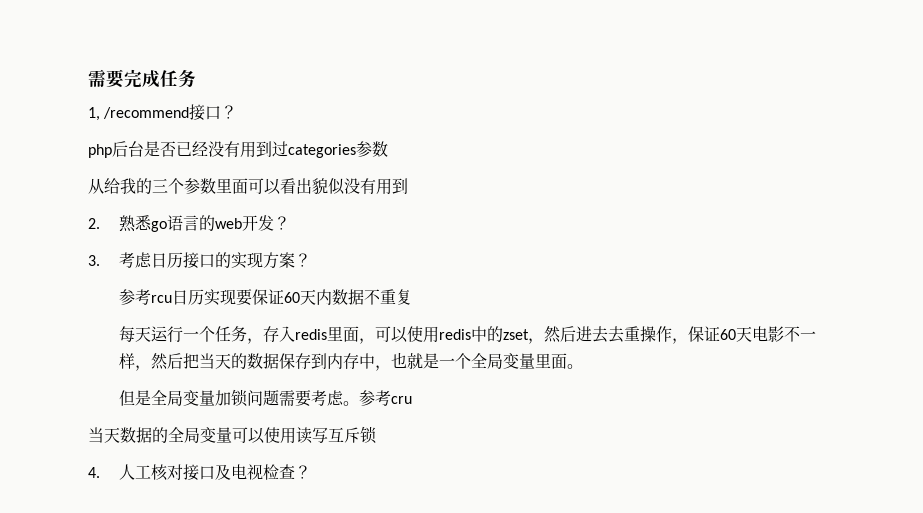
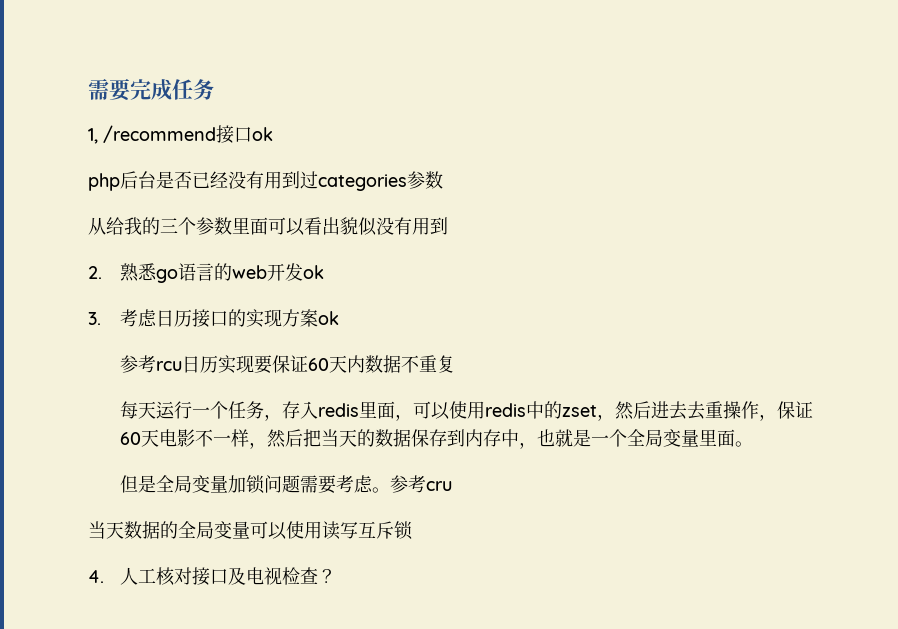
[221,105,238,119] ？ -> [252,127,273,141] ok
[273,216,290,230] ？ -> [303,265,325,279] ok
[294,253,311,267] ？ -> [318,311,340,325] ok

